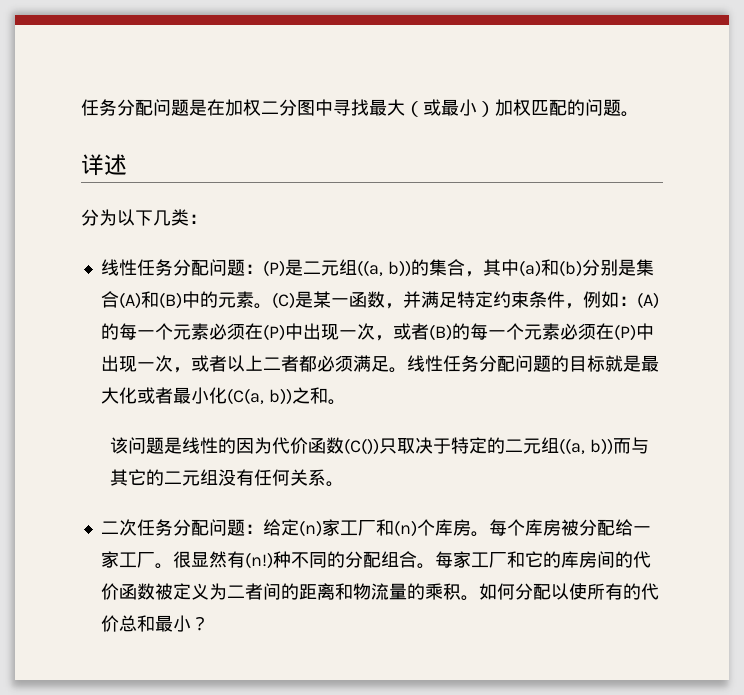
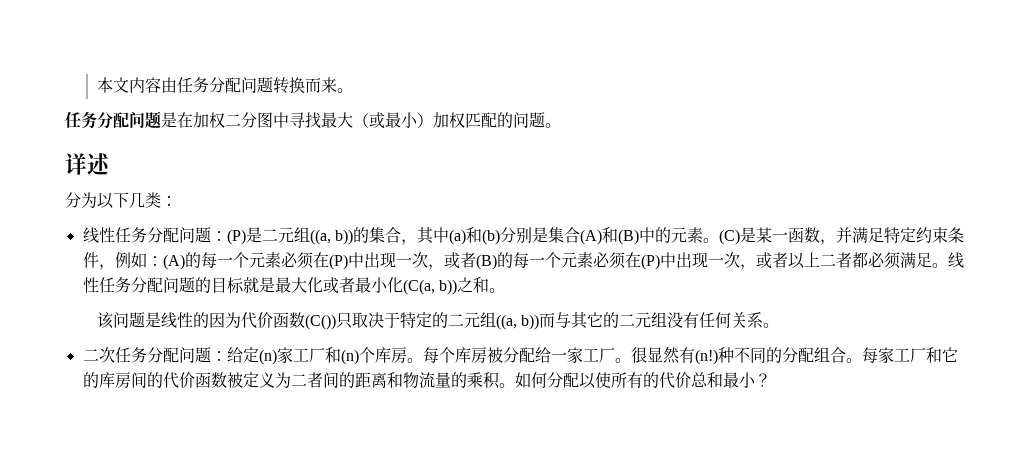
(81, 107) none -> [96,77,353,94] 本文内容由任务分配问题转换而来。 //

